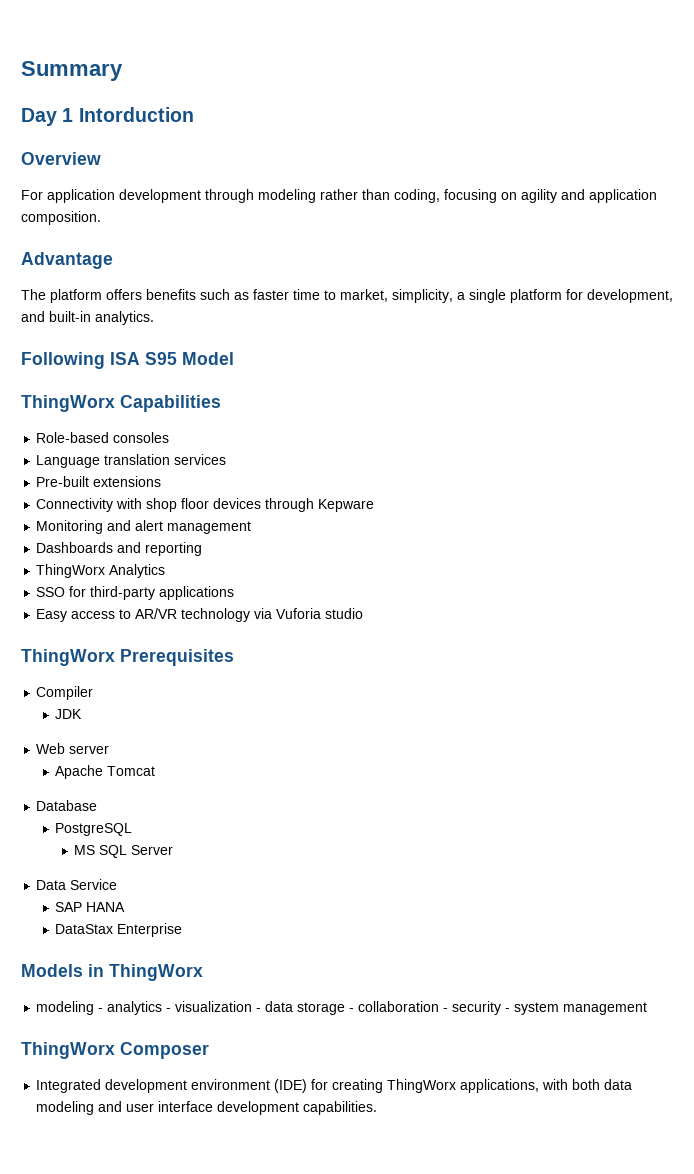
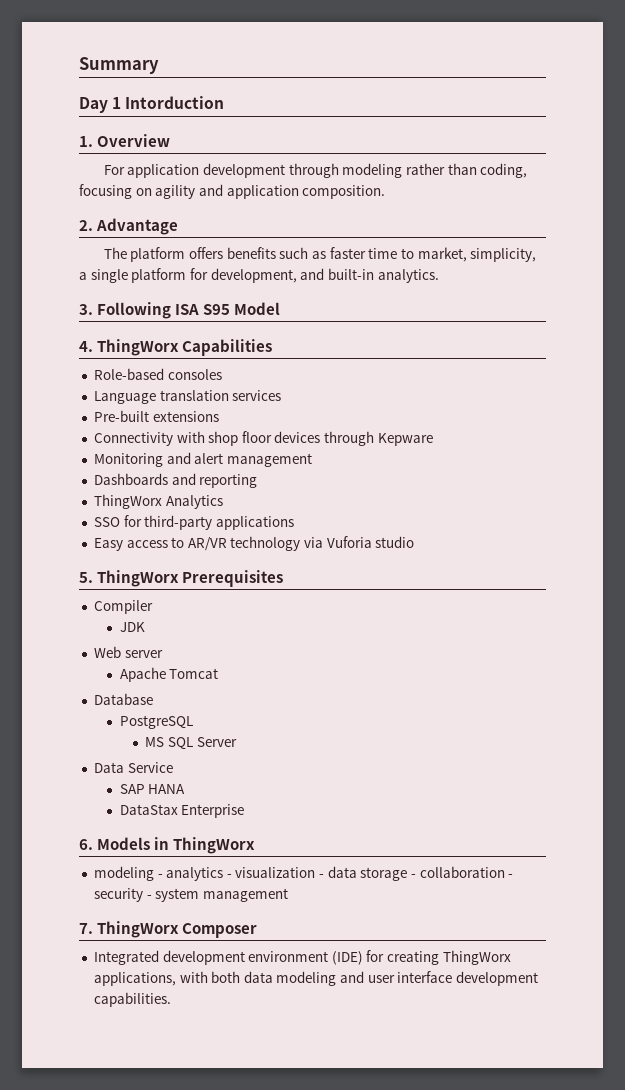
(194, 114) none -> [79,136,93,147] 1.
(101, 218) none -> [79,220,93,231] 2.
(154, 318) none -> [79,304,93,315] 3.
(234, 358) none -> [79,341,93,352] 4.
(364, 613) none -> [79,572,93,583] 5.
(183, 930) none -> [79,839,93,850] 6.
(648, 1008) none -> [79,923,93,934] 7.

